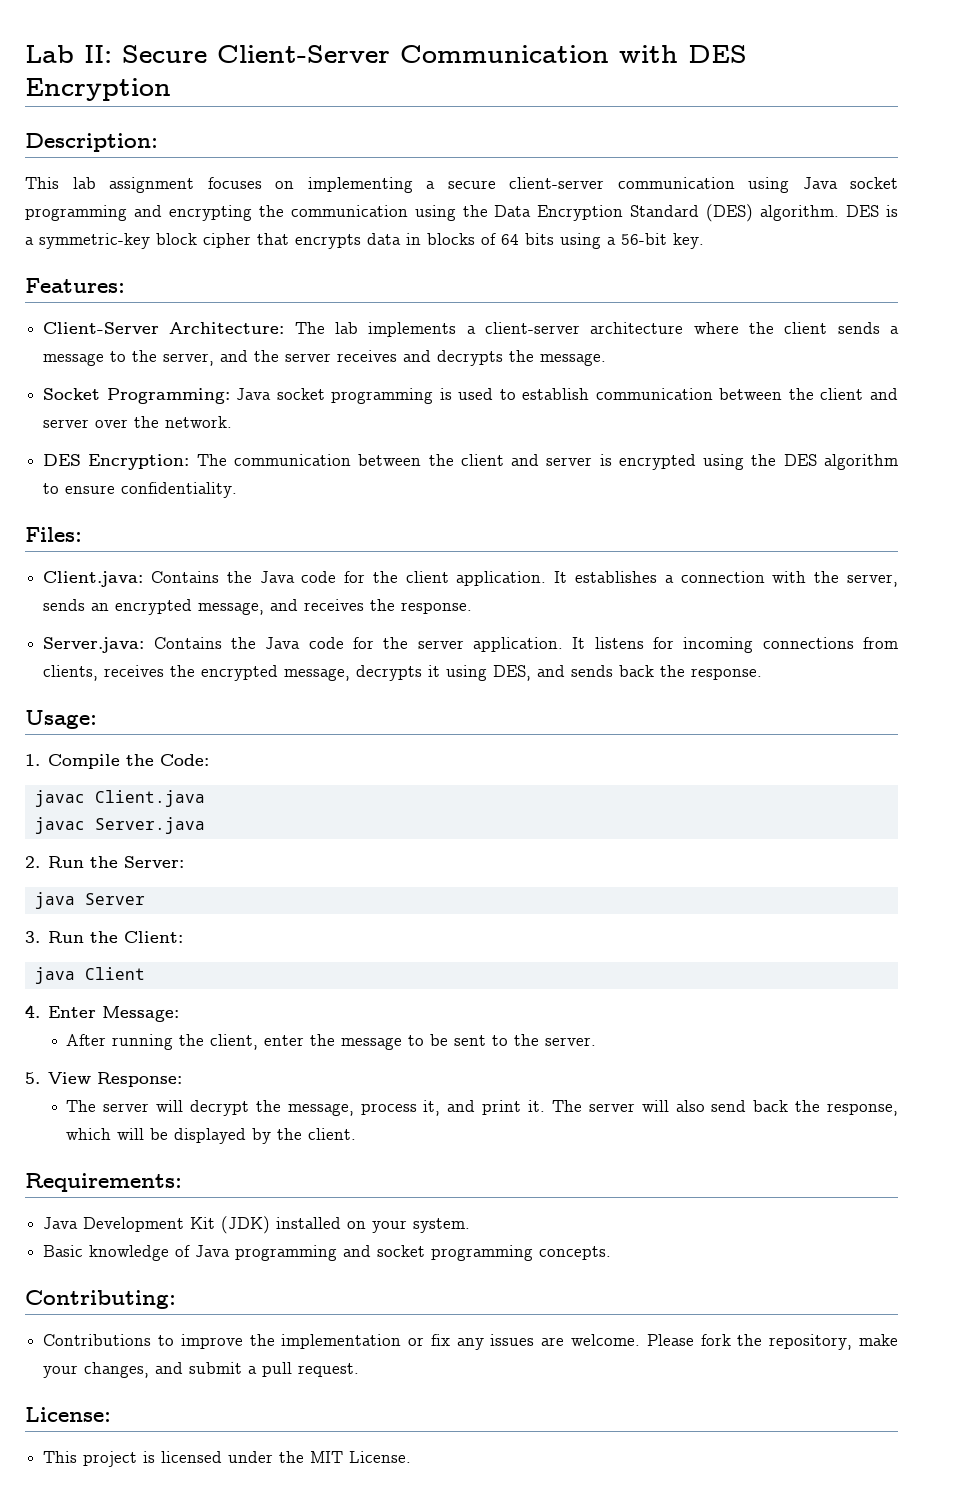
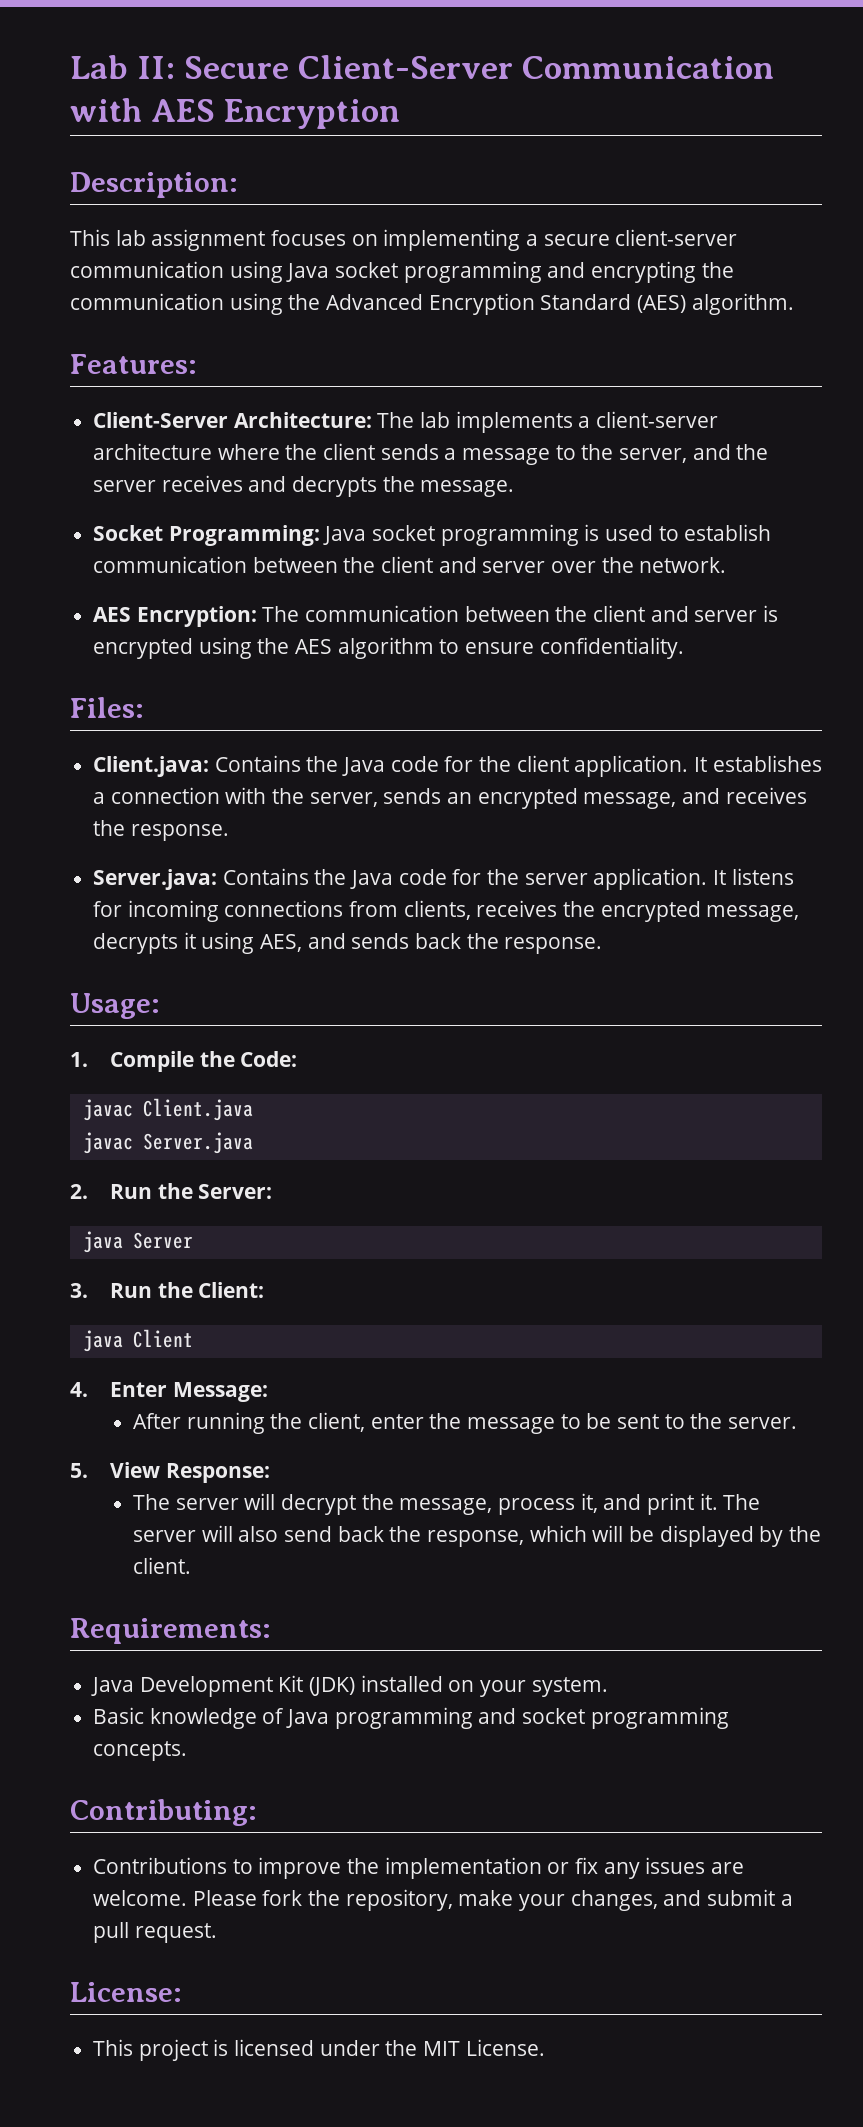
[688,45,747,63] DES -> [151,99,216,122] AES
[494,205,532,217] Data -> [326,294,424,310] Advanced
[706,204,754,222] (DES) -> [637,295,687,313] (AES)
[846,205,898,217] [25,233,704,249] DES is a symmetric-key block cipher that encrypts data in blocks of 64 bits using a 56-bit key. -> (794, 304) none
[43,454,82,466] DES -> [93,607,132,622] AES
[783,454,817,466] DES -> [295,639,333,654] AES
[493,665,532,681] DES, -> [260,934,303,952] AES,

